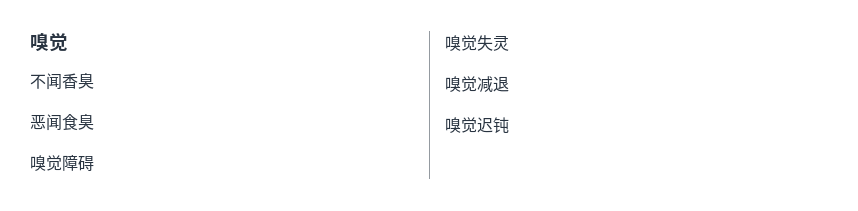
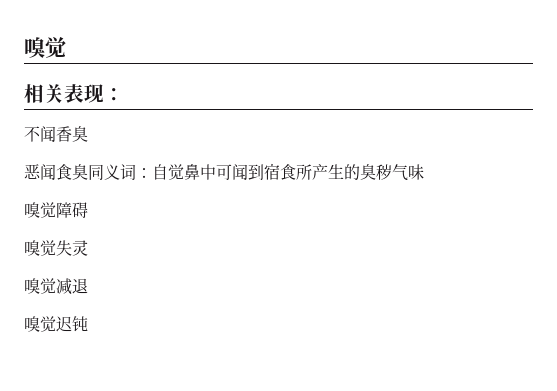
[30,32,68,52] 嗅觉 -> [24,36,66,58] [24,84,124,103] 嗅觉 // 相关表现：
(94, 122) none -> [88,163,424,181] 同义词：自觉鼻中可闻到宿食所产生的臭秽气味

